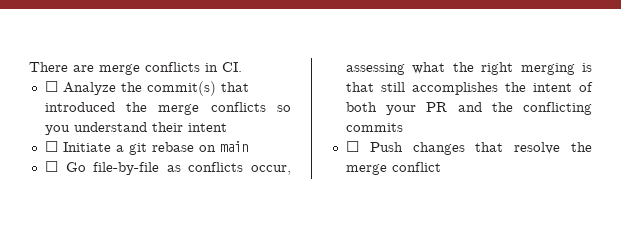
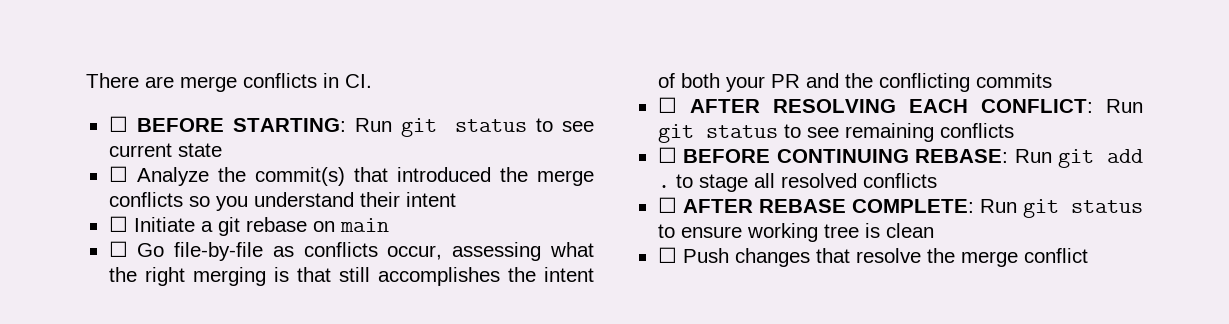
(242, 67) none -> [108,116,594,137] [108,143,222,157] // ☐ BEFORE STARTING: Run git status to see current state
(403, 127) none -> [657,97,1143,113] [657,123,1014,143] [657,147,1143,168] [657,173,937,192] [657,197,1143,218] [657,223,934,242] // ☐ AFTER RESOLVING EACH CONFLICT: Run git status to see remaining conflicts // ☐ BEFORE CONTINUING REBASE: Run git add . to stage all resolved conflicts // ☐ AFTER REBASE COMPLETE: Run git status to ensure working tree is clean

